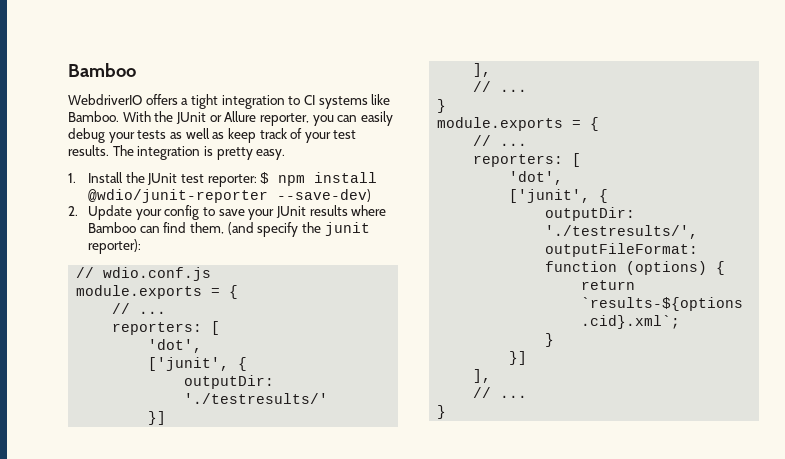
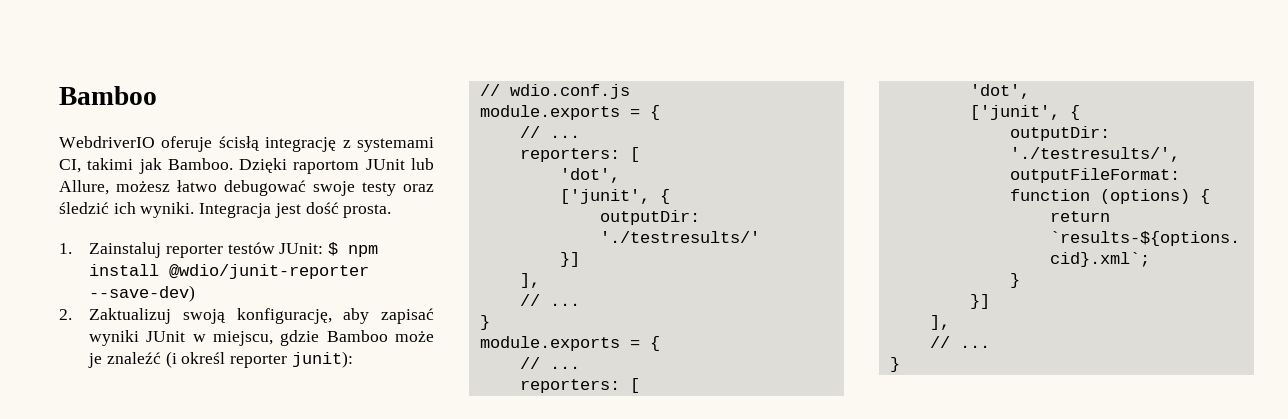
[145,94,391,109] [68,111,393,126] [68,128,357,143] [68,145,286,160] [68,172,257,187] offers a tight integration to CI systems like Bamboo. With the JUnit or Allure reporter, you can easily debug your tests as well as keep track of your test results. The integration is pretty easy. // 1. Install the JUnit test reporter: -> [161,136,434,152] [59,158,434,174] [59,180,434,196] [59,202,392,218] [59,242,324,258] oferuje ścisłą integrację z systemami CI, takimi jak Bamboo. Dzięki raportom JUnit lub Allure, możesz łatwo debugować swoje testy oraz śledzić ich wyniki. Integracja jest dość prosta. // 1. Zainstaluj reporter testów JUnit:
[88,205,387,220] [88,222,370,237] [88,239,142,254] Update your config to save your JUnit results where Bamboo can find them, (and specify the junit reporter): -> [89,308,434,324] [89,330,435,346] [88,351,353,368] Zaktualizuj swoją konfigurację, aby zapisać wyniki JUnit w miejscu, gdzie Bamboo może je znaleźć (i określ reporter junit):

